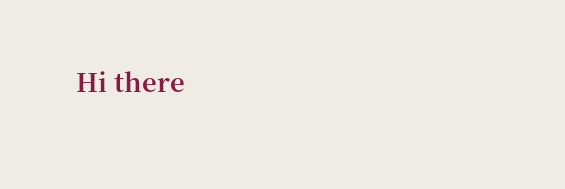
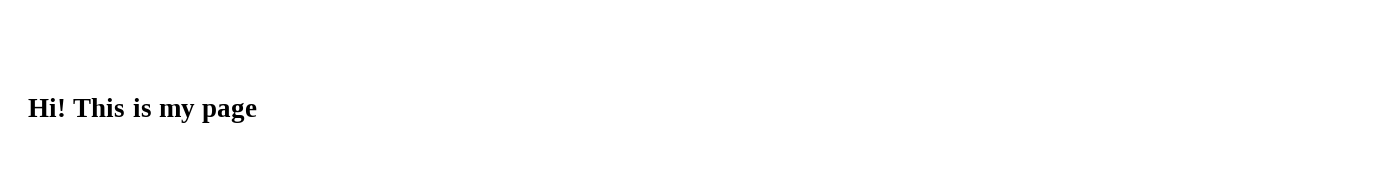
[76,71,185,92] Hi there -> [28,98,258,123] Hi! This is my page

